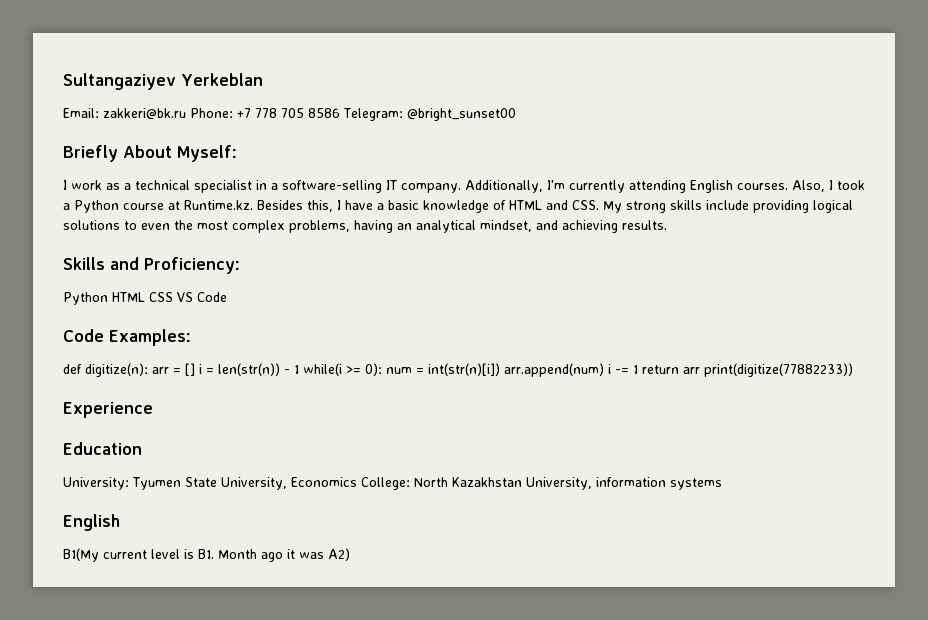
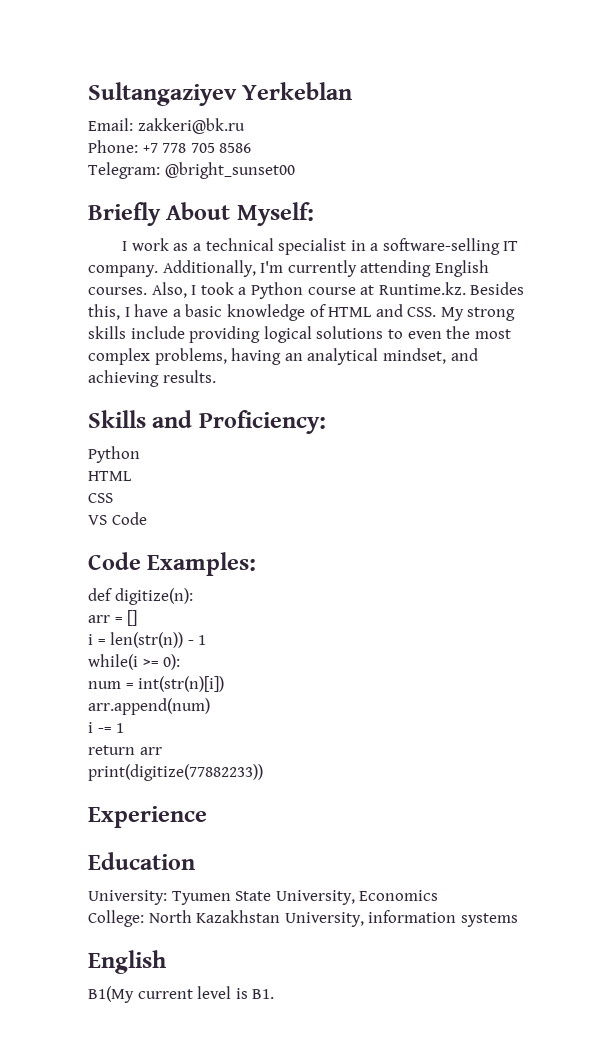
(186, 114) none -> (245, 126) //
(340, 113) none -> (252, 148) //
[112,292,145,302] HTML -> [88,471,132,481] // HTML //
(173, 297) none -> (113, 498) //
(148, 370) none -> (193, 596) //
(195, 369) none -> (138, 618) //
(299, 369) none -> (207, 640) //
(382, 369) none -> (181, 662) //
(500, 369) none -> (225, 684) //
(604, 370) none -> (210, 706) //
(638, 369) none -> (125, 728) //
(700, 370) none -> (162, 751) //
(357, 482) none -> (439, 895) //
[218,548,350,562] Month ago it was A2) -> (275, 994) none

